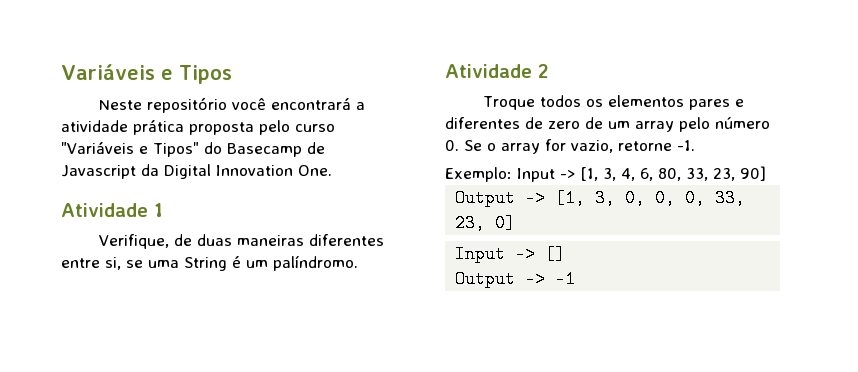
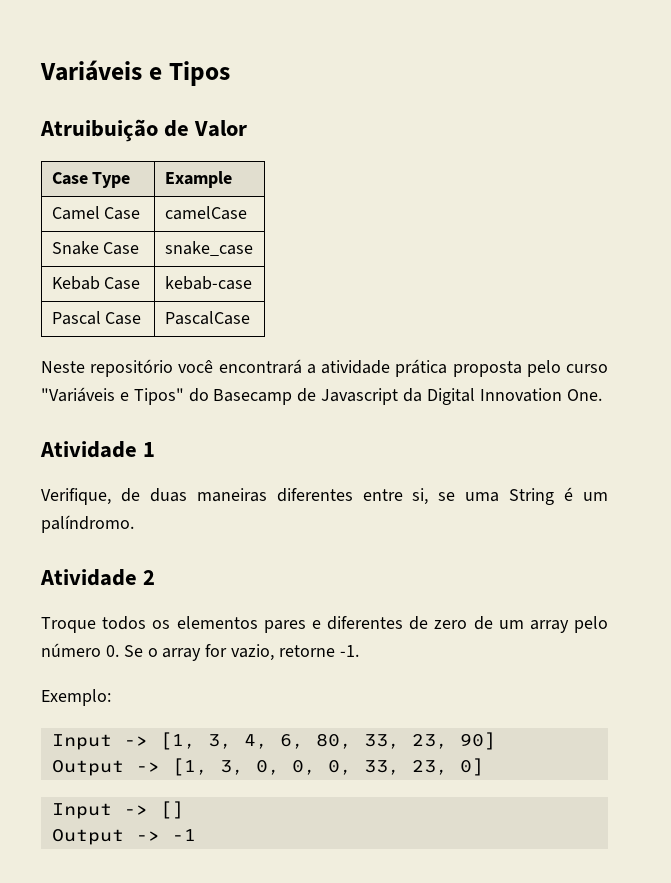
(232, 74) none -> [40,119,248,142] [51,172,131,188] [164,171,232,188] [51,206,141,220] [164,206,247,220] [51,241,140,255] [164,241,253,256] [51,276,141,290] [164,276,252,290] [51,311,142,325] [164,311,250,325] // Atruibuição de Valor // Case Type | Example // Camel Case | camelCase // Snake Case | snake_case // Kebab Case | kebab-case // Pascal Case | PascalCase
(512, 174) none -> (111, 697) //

